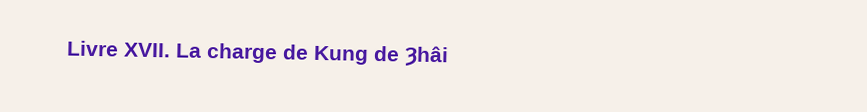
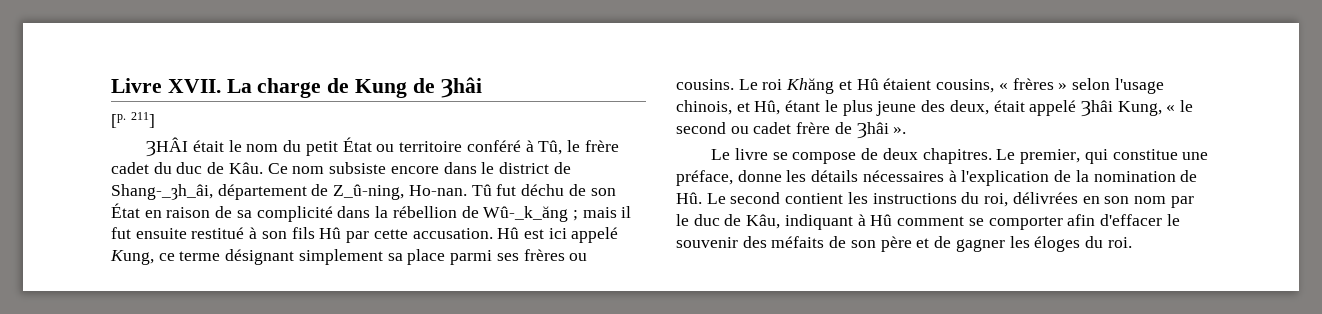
(449, 56) none -> [111,112,155,128] [146,137,619,157] [111,162,571,174] [111,184,616,200] [111,203,632,222] [111,227,619,243] [110,249,588,265] [676,78,1164,94] [676,100,1194,117] [676,122,907,139] [711,148,1209,164] [676,170,1198,186] [676,192,1194,208] [676,214,1180,230] [676,236,1132,252] // [p. 211] // ȜHÂI était le nom du petit État ou territoire conféré à Tû, le frère cadet du duc de Kâu. Ce nom subsiste encore dans le district de Shang-_ȝh_âi, département de Z_û-ning, Ho-nan. Tû fut déchu de son État en raison de sa complicité dans la rébellion de Wû-_k_ăng ; mais il fut ensuite restitué à son fils Hû par cette accusation. Hû est ici appelé Kung, ce terme désignant simplement sa place parmi ses frères ou cousins. Le roi Khăng et Hû étaient cousins, « frères » selon l'usage chinois, et Hû, étant le plus jeune des deux, était appelé Ȝhâi Kung, « le second ou cadet frère de Ȝhâi ». // Le livre se compose de deux chapitres. Le premier, qui constitue une préface, donne les détails nécessaires à l'explication de la nomination de Hû. Le second contient les instructions du roi, délivrées en son nom par le duc de Kâu, indiquant à Hû comment se comporter afin d'effacer le souvenir des méfaits de son père et de gagner les éloges du roi.

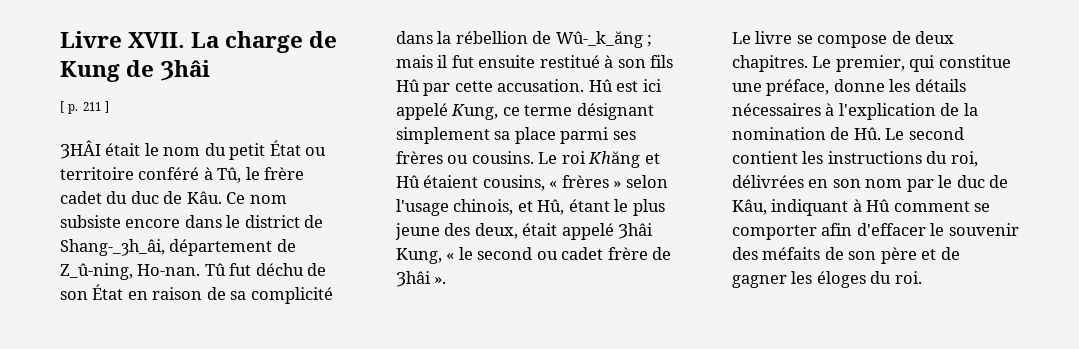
[111,112,155,128] [p. 211] -> [60,101,110,114] [ p. 211 ]

